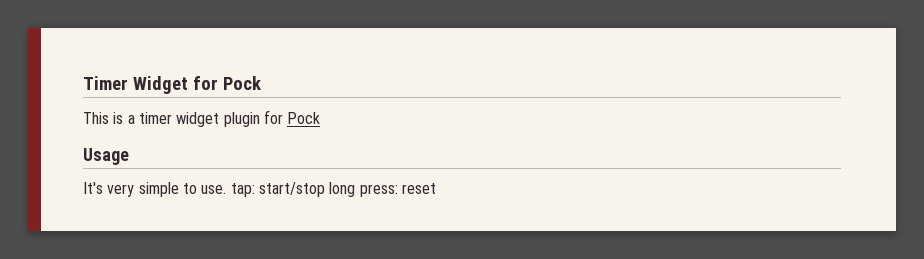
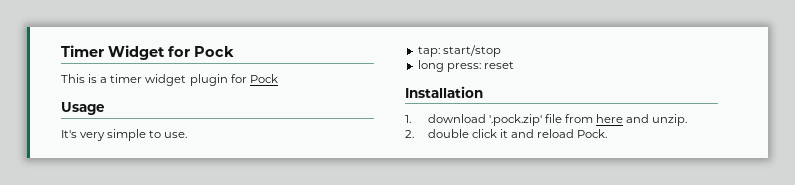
(227, 189) none -> (188, 135) //
(325, 189) none -> (501, 51) //
(436, 188) none -> [405,86,483,98] [405,114,688,126] [405,129,608,138] // Installation // 1. download '.pock.zip' file from here and unzip. // 2. double click it and reload Pock.

